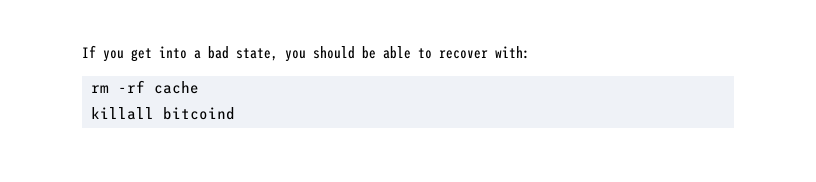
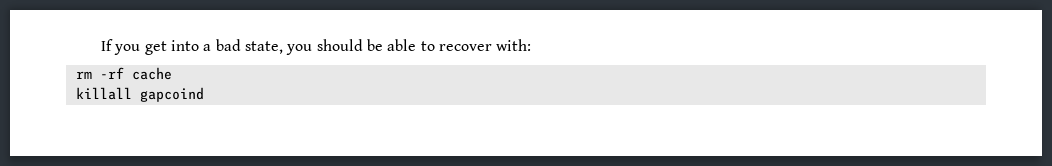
[163,107,235,120] bitcoind -> [139,87,204,102] gapcoind

